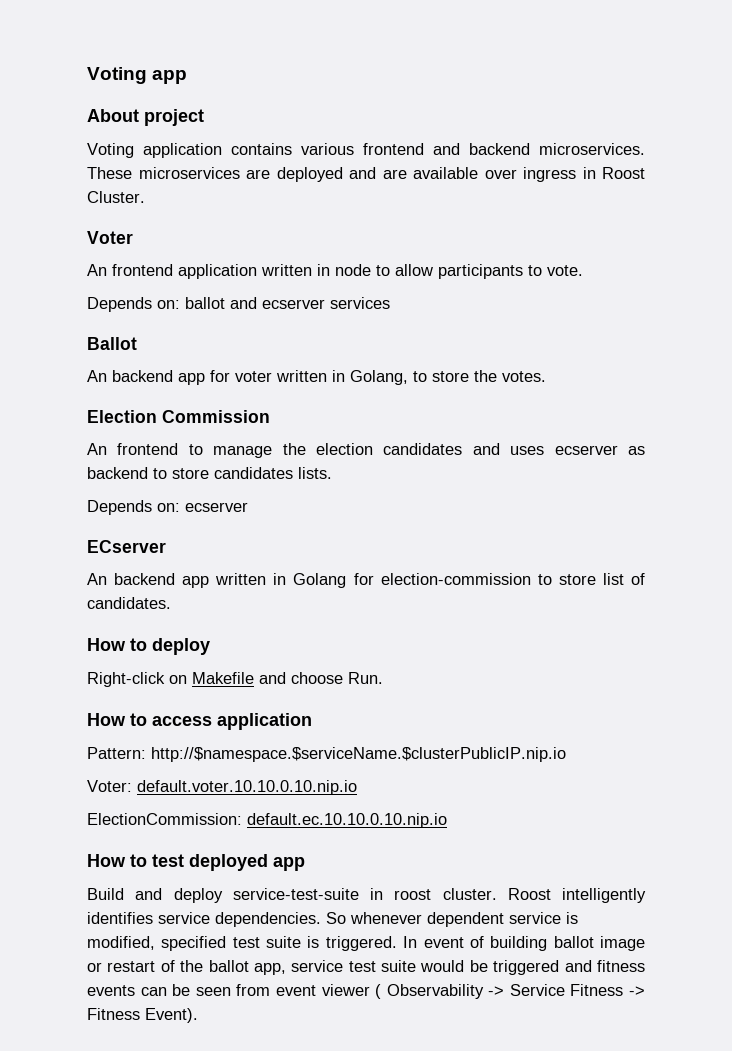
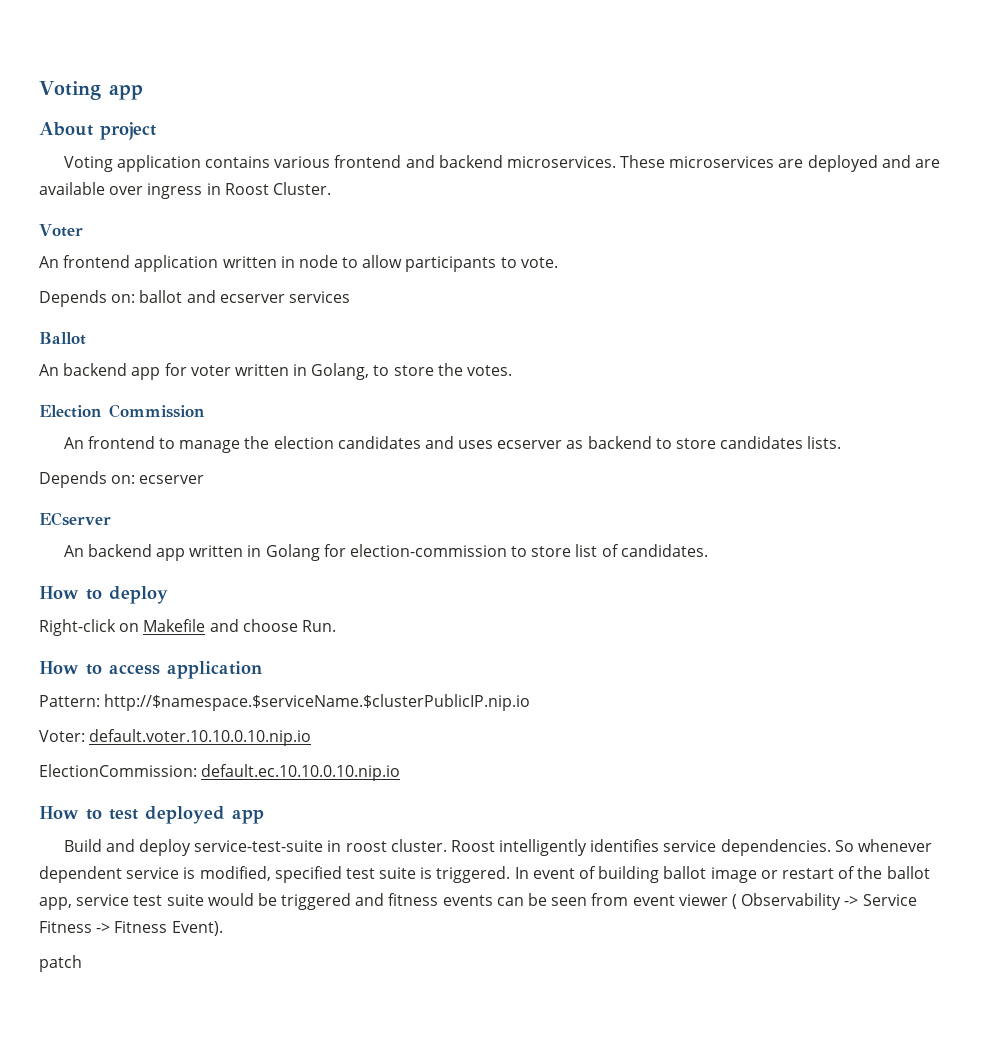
(198, 1015) none -> [39,955,82,972] // patch

